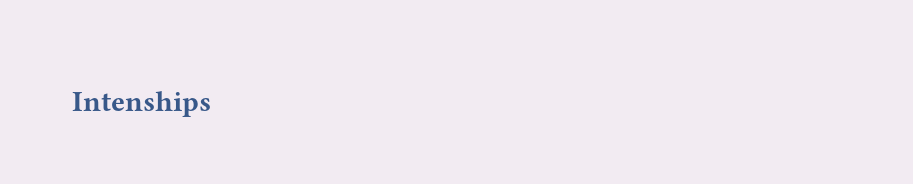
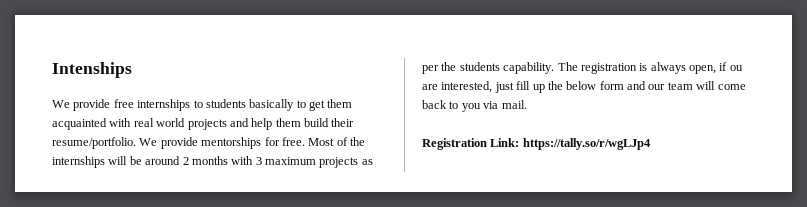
(211, 104) none -> [52,99,353,111] [52,118,355,130] [52,137,365,149] [52,156,373,168] [422,62,743,74] [422,81,746,93] [422,100,527,112] [422,138,651,150] // We provide free internships to students basically to get them acquainted with real world projects and help them build their resume/portfolio. We provide mentorships for free. Most of the internships will be around 2 months with 3 maximum projects as per the students capability. The registration is always open, if ou are interested, just fill up the below form and our team will come back to you via mail. // Registration Link: https://tally.so/r/wgLJp4

